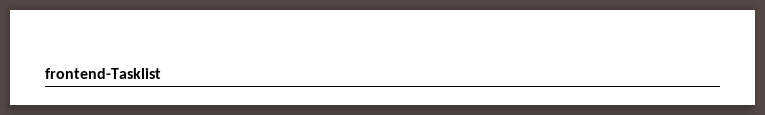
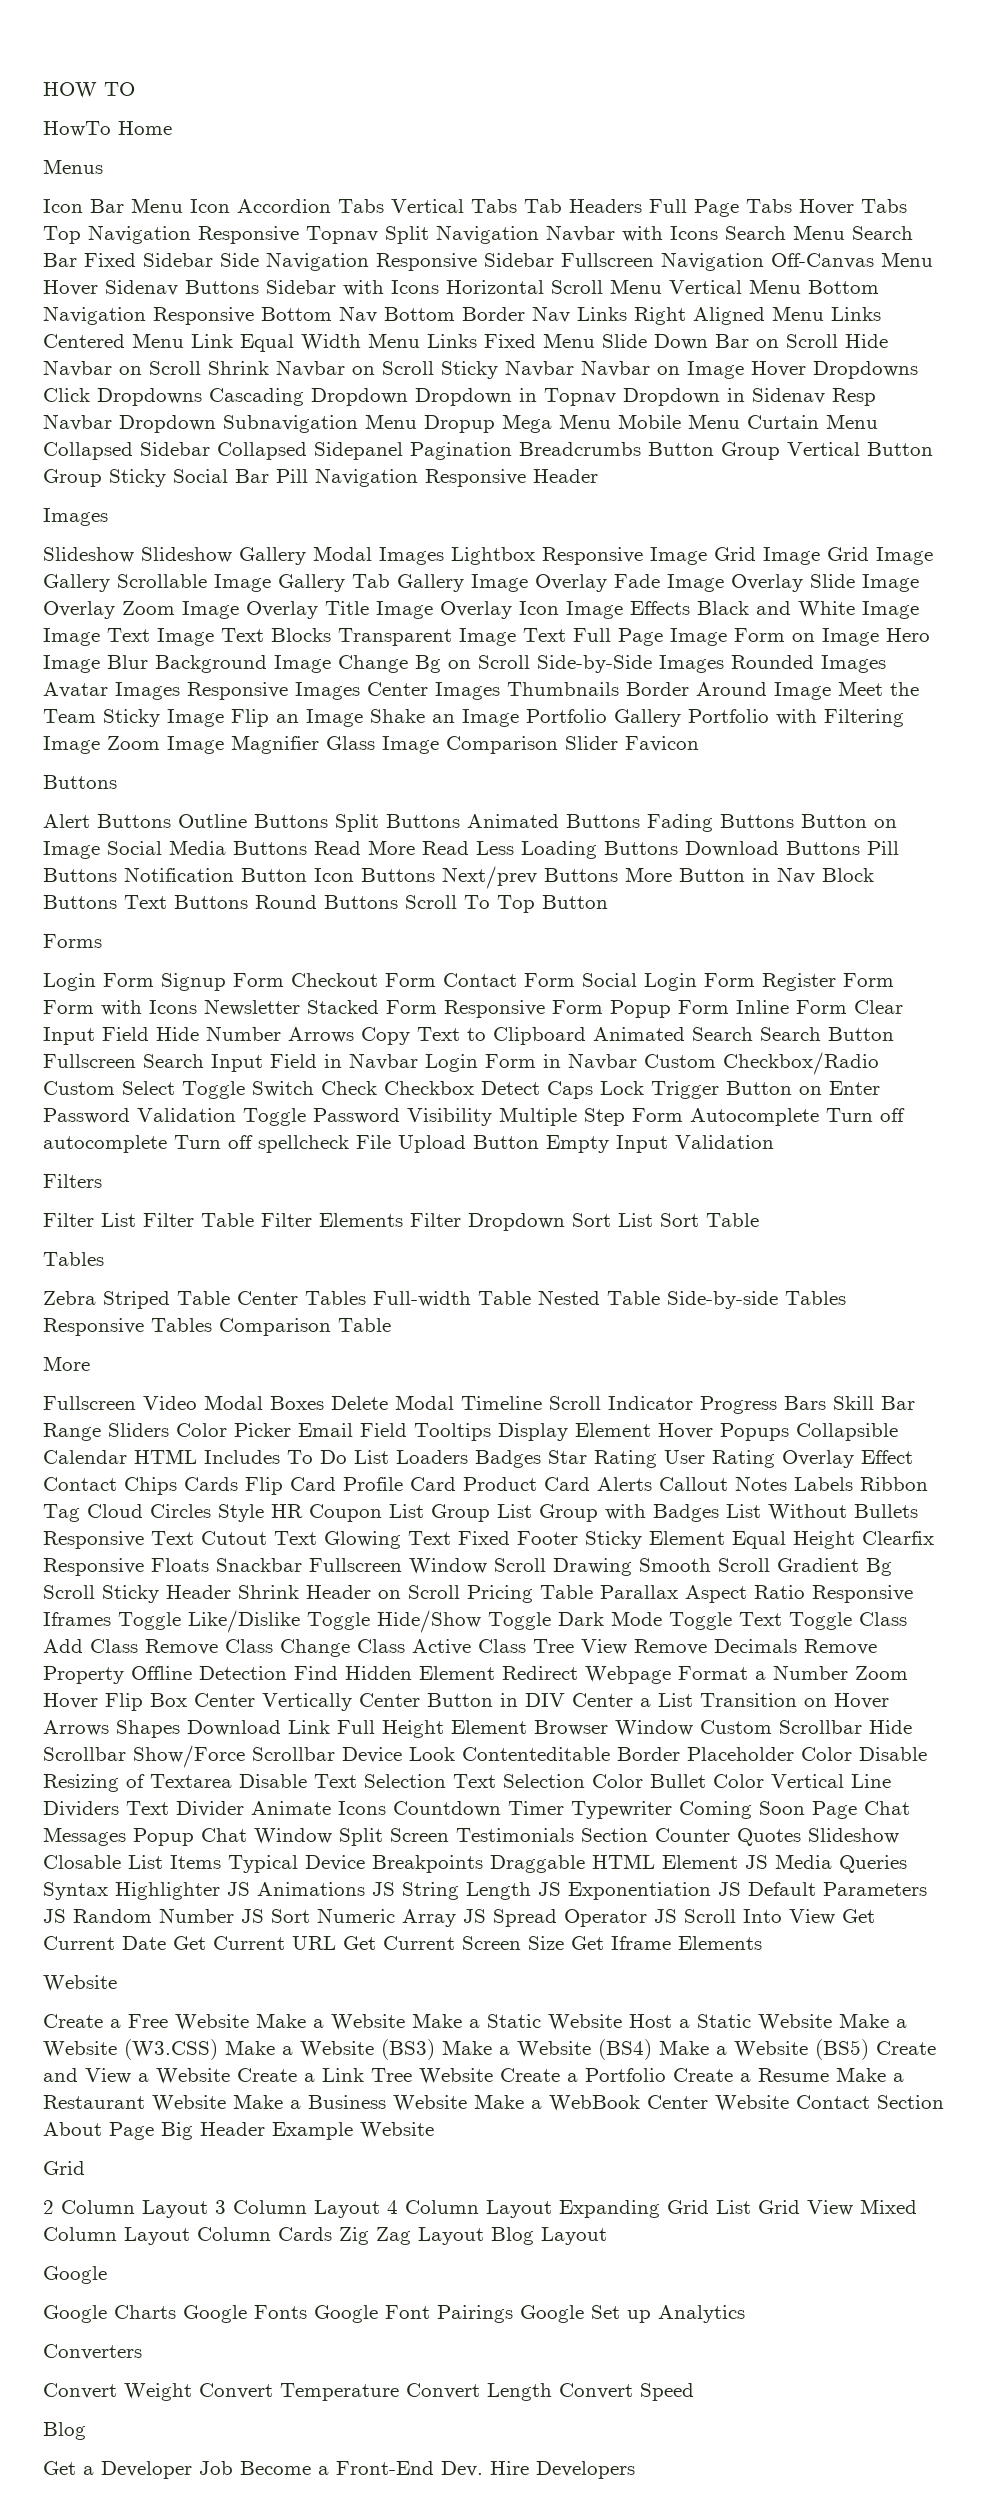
[45,68,161,79] frontend-Tasklist -> [43,82,135,98] [43,121,172,137] [43,159,103,174] [43,198,907,217] [43,225,913,244] [43,252,933,271] [43,279,879,296] [43,306,881,325] [43,333,888,352] [43,360,918,379] [43,388,876,406] [43,414,878,433] [43,442,933,460] [43,468,598,487] [43,508,108,526] [43,546,933,565] [43,574,919,592] [43,601,919,619] [43,628,930,646] [43,655,886,673] [43,681,919,700] [43,709,904,727] [43,735,699,754] [43,775,117,789] [43,814,897,832] [43,840,899,859] [43,866,874,889] [43,895,608,913] [43,934,102,948] [43,973,894,991] [43,999,903,1018] [43,1026,894,1045] [43,1052,879,1075] [43,1081,880,1099] [43,1107,905,1126] [43,1135,774,1153] [43,1174,102,1188] [43,1213,759,1231] [43,1252,104,1266] [43,1290,846,1309] [43,1318,391,1336] [43,1356,90,1371] [43,1395,915,1414] [43,1423,898,1441] [43,1449,913,1468] [43,1476,928,1495] [43,1504,918,1522] [43,1531,934,1549] [43,1558,892,1576] [43,1585,913,1603] [43,1610,907,1633] [43,1639,877,1657] [43,1665,908,1684] [43,1693,889,1711] [43,1720,912,1738] [43,1745,927,1768] [43,1774,891,1792] [43,1801,910,1819] [43,1827,899,1846] [43,1854,907,1873] [43,1882,927,1900] [43,1908,875,1927] [43,1936,762,1950] [43,1975,117,1991] [43,2013,907,2030] [43,2039,936,2060] [43,2067,904,2084] [43,2094,944,2111] [43,2122,434,2140] [43,2161,85,2175] [43,2199,917,2218] [43,2227,607,2245] [43,2266,107,2284] [43,2305,745,2323] [43,2344,142,2360] [43,2383,694,2401] [43,2422,86,2440] [43,2461,635,2479] HOW TO // HowTo Home // Menus // Icon Bar Menu Icon Accordion Tabs Vertical Tabs Tab Headers Full Page Tabs Hover Tabs Top Navigation Responsive Topnav Split Navigation Navbar with Icons Search Menu Search Bar Fixed Sidebar Side Navigation Responsive Sidebar Fullscreen Navigation Off-Canvas Menu Hover Sidenav Buttons Sidebar with Icons Horizontal Scroll Menu Vertical Menu Bottom Navigation Responsive Bottom Nav Bottom Border Nav Links Right Aligned Menu Links Centered Menu Link Equal Width Menu Links Fixed Menu Slide Down Bar on Scroll Hide Navbar on Scroll Shrink Navbar on Scroll Sticky Navbar Navbar on Image Hover Dropdowns Click Dropdowns Cascading Dropdown Dropdown in Topnav Dropdown in Sidenav Resp Navbar Dropdown Subnavigation Menu Dropup Mega Menu Mobile Menu Curtain Menu Collapsed Sidebar Collapsed Sidepanel Pagination Breadcrumbs Button Group Vertical Button Group Sticky Social Bar Pill Navigation Responsive Header // Images // Slideshow Slideshow Gallery Modal Images Lightbox Responsive Image Grid Image Grid Image Gallery Scrollable Image Gallery Tab Gallery Image Overlay Fade Image Overlay Slide Image Overlay Zoom Image Overlay Title Image Overlay Icon Image Effects Black and White Image Image Text Image Text Blocks Transparent Image Text Full Page Image Form on Image Hero Image Blur Background Image Change Bg on Scroll Side-by-Side Images Rounded Images Avatar Images Responsive Images Center Images Thumbnails Border Around Image Meet the Team Sticky Image Flip an Image Shake an Image Portfolio Gallery Portfolio with Filtering Image Zoom Image Magnifier Glass Image Comparison Slider Favicon // Buttons // Alert Buttons Outline Buttons Split Buttons Animated Buttons Fading Buttons Button on Image Social Media Buttons Read More Read Less Loading Buttons Download Buttons Pill Buttons Notification Button Icon Buttons Next/prev Buttons More Button in Nav Block Buttons Text Buttons Round Buttons Scroll To Top Button // Forms // Login Form Signup Form Checkout Form Contact Form Social Login Form Register Form Form with Icons Newsletter Stacked Form Responsive Form Popup Form Inline Form Clear Input Field Hide Number Arrows Copy Text to Clipboard Animated Search Search Button Fullscreen Search Input Field in Navbar Login Form in Navbar Custom Checkbox/Radio Custom Select Toggle Switch Check Checkbox Detect Caps Lock Trigger Button on Enter Password Validation Toggle Password Visibility Multiple Step Form Autocomplete Turn off autocomplete Turn off spellcheck File Upload Button Empty Input Validation // Filters // Filter List Filter Table Filter Elements Filter Dropdown Sort List Sort Table // Tables // Zebra Striped Table Center Tables Full-width Table Nested Table Side-by-side Tables Responsive Tables Comparison Table // More // Fullscreen Video Modal Boxes Delete Modal Timeline Scroll Indicator Progress Bars Skill Bar Range Sliders Color Picker Email Field Tooltips Display Element Hover Popups Collapsible Calendar HTML Includes To Do List Loaders Badges Star Rating User Rating Overlay Effect Contact Chips Cards Flip Card Profile Card Product Card Alerts Callout Notes Labels Ribbon Tag Cloud Circles Style HR Coupon List Group List Group with Badges List Without Bullets Responsive Text Cutout Text Glowing Text Fixed Footer Sticky Element Equal Height Clearfix Responsive Floats Snackbar Fullscreen Window Scroll Drawing Smooth Scroll Gradient Bg Scroll Sticky Header Shrink Header on Scroll Pricing Table Parallax Aspect Ratio Responsive Iframes Toggle Like/Dislike Toggle Hide/Show Toggle Dark Mode Toggle Text Toggle Class Add Class Remove Class Change Class Active Class Tree View Remove Decimals Remove Property Offline Detection Find Hidden Element Redirect Webpage Format a Number Zoom Hover Flip Box Center Vertically Center Button in DIV Center a List Transition on Hover Arrows Shapes Download Link Full Height Element Browser Window Custom Scrollbar Hide Scrollbar Show/Force Scrollbar Device Look Contenteditable Border Placeholder Color Disable Resizing of Textarea Disable Text Selection Text Selection Color Bullet Color Vertical Line Dividers Text Divider Animate Icons Countdown Timer Typewriter Coming Soon Page Chat Messages Popup Chat Window Split Screen Testimonials Section Counter Quotes Slideshow Closable List Items Typical Device Breakpoints Draggable HTML Element JS Media Queries Syntax Highlighter JS Animations JS String Length JS Exponentiation JS Default Parameters JS Random Number JS Sort Numeric Array JS Spread Operator JS Scroll Into View Get Current Date Get Current URL Get Current Screen Size Get Iframe Elements // Website // Create a Free Website Make a Website Make a Static Website Host a Static Website Make a Website (W3.CSS) Make a Website (BS3) Make a Website (BS4) Make a Website (BS5) Create and View a Website Create a Link Tree Website Create a Portfolio Create a Resume Make a Restaurant Website Make a Business Website Make a WebBook Center Website Contact Section About Page Big Header Example Website // Grid // 2 Column Layout 3 Column Layout 4 Column Layout Expanding Grid List Grid View Mixed Column Layout Column Cards Zig Zag Layout Blog Layout // Google // Google Charts Google Fonts Google Font Pairings Google Set up Analytics // Converters // Convert Weight Convert Temperature Convert Length Convert Speed // Blog // Get a Developer Job Become a Front-End Dev. Hire Developers

